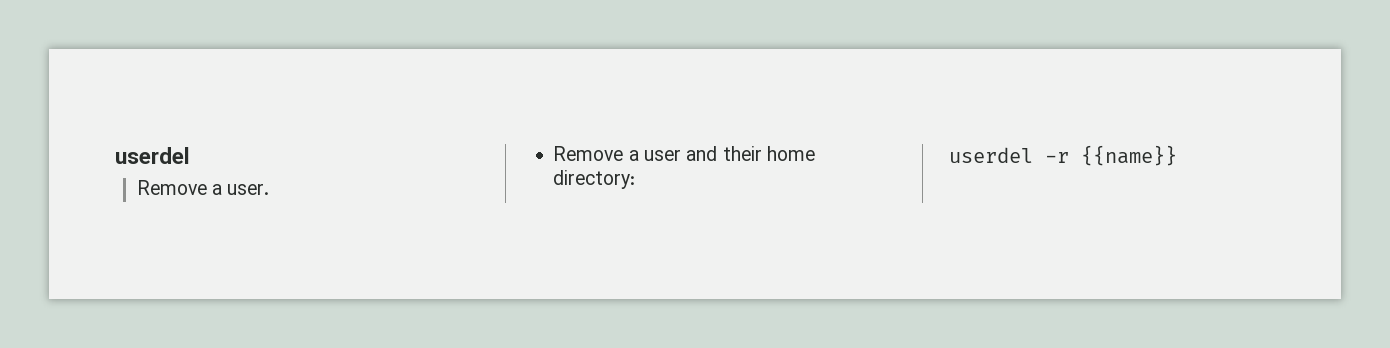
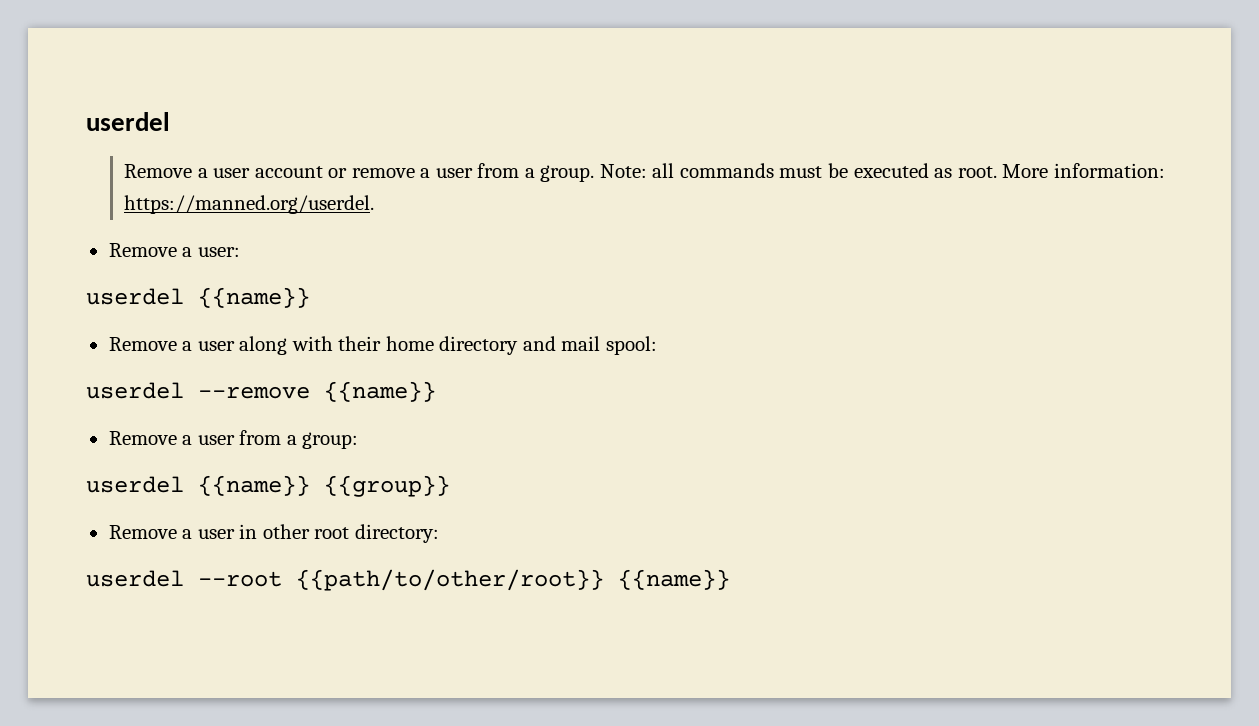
[227,184,270,195] [553,146,815,161] user. // Remove a user and their home -> [213,163,1165,182] [123,195,374,214] [108,243,240,257] [86,287,310,308] [108,336,657,355] [86,381,436,402] [108,430,359,449] [86,475,450,497] [108,524,350,539] user account or remove a user from a group. Note: all commands must be executed as root. More information: https://manned.org/userdel. // Remove a user: // userdel {{name}} // Remove a user along with their home directory and mail spool: // userdel --remove {{name}} // Remove a user from a group: // userdel {{name}} {{group}} // Remove a user in other root
[1045,152,1069,163] -r -> [198,569,604,591] --root {{path/to/other/root}}

